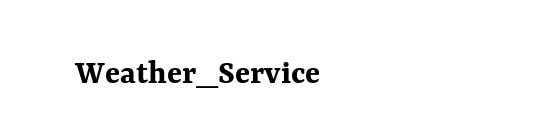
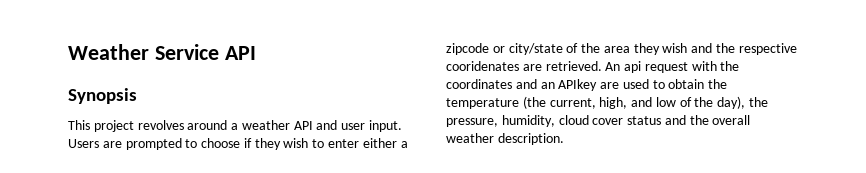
[74,60,320,88] Weather_Service -> [68,44,256,60] [68,88,137,104] [68,120,403,132] [68,138,408,150] [446,43,797,55] [446,61,740,73] [446,79,728,91] [446,96,769,109] [446,115,751,127] [446,133,564,145] Weather Service API // Synopsis // This project revolves around a weather API and user input. Users are prompted to choose if they wish to enter either a zipcode or city/state of the area they wish and the respective cooridenates are retrieved. An api request with the coordinates and an APIkey are used to obtain the temperature (the current, high, and low of the day), the pressure, humidity, cloud cover status and the overall weather description.

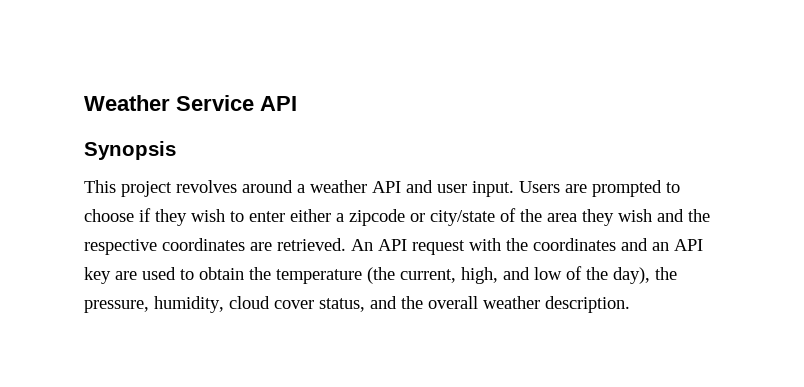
[446,61,519,71] cooridenates -> [162,238,245,251] coordinates
[624,61,642,73] api -> [378,239,407,251] API
[558,79,598,91] APIkey -> [674,239,703,251] [84,267,111,284] API key
[627,116,662,125] status -> [319,298,365,312] status,

